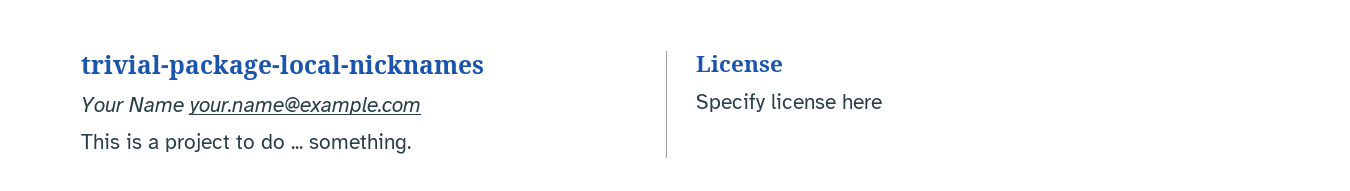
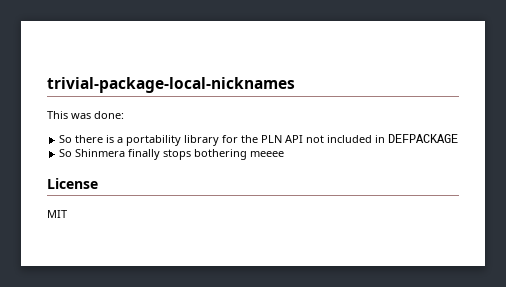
[81,97,421,115] [81,133,411,154] [696,55,783,72] [696,93,882,112] Your Name your.name@example.com // This is a project to do ... something. // License // Specify license here -> [47,111,124,119] [59,134,459,146] [59,149,285,160] [47,178,98,189] [47,210,67,218] This was done: // So there is a portability library for the PLN API not included in DEFPACKAGE // So Shinmera finally stops bothering meeee // License // MIT

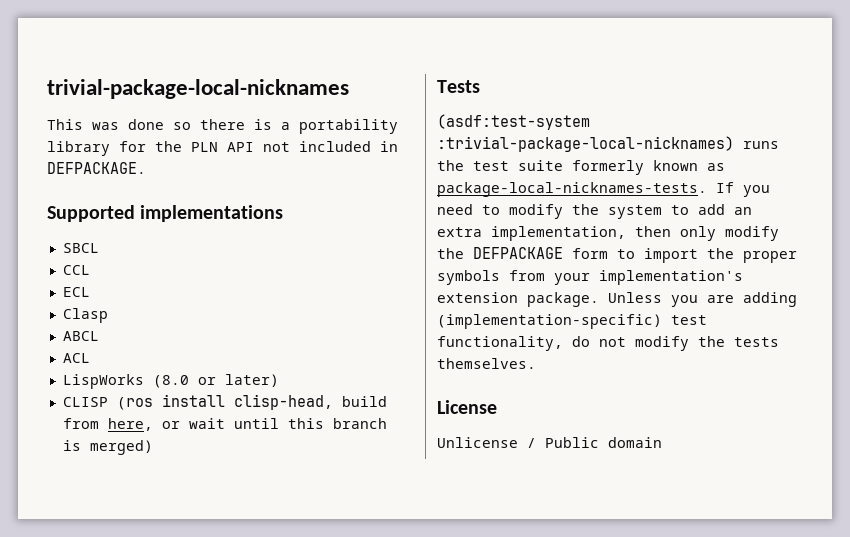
[94,111,124,119] [59,135,73,143] done: // So -> [128,119,191,130] done so
[388,134,459,143] [59,149,285,160] [47,178,98,189] [47,210,67,218] DEFPACKAGE // So Shinmera finally stops bothering meeee // License // MIT -> [47,162,146,174] [47,205,284,222] [62,243,99,253] [62,265,90,275] [62,287,90,297] [62,308,108,323] [62,331,99,341] [62,353,90,363] [62,374,279,389] [62,394,387,410] [62,418,387,431] [62,440,153,455] [437,80,480,93] [437,114,590,130] [437,136,779,152] [437,160,725,175] [437,182,770,197] [437,204,752,219] [437,226,779,241] [437,247,797,263] [437,270,743,285] [437,292,797,307] [437,314,707,329] [437,336,779,351] [437,358,536,369] [437,400,497,414] [437,437,662,448] DEFPACKAGE. // Supported implementations // SBCL // CCL // ECL // Clasp // ABCL // ACL // LispWorks (8.0 or later) // CLISP (ros install clisp-head, build from here, or wait until this branch is merged) // Tests // (asdf:test-system :trivial-package-local-nicknames) runs the test suite formerly known as package-local-nicknames-tests. If you need to modify the system to add an extra implementation, then only modify the DEFPACKAGE form to import the proper symbols from your implementation's extension package. Unless you are adding (implementation-specific) test functionality, do not modify the tests themselves. // License // Unlicense / Public domain

